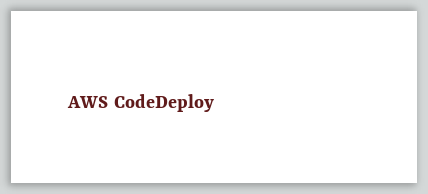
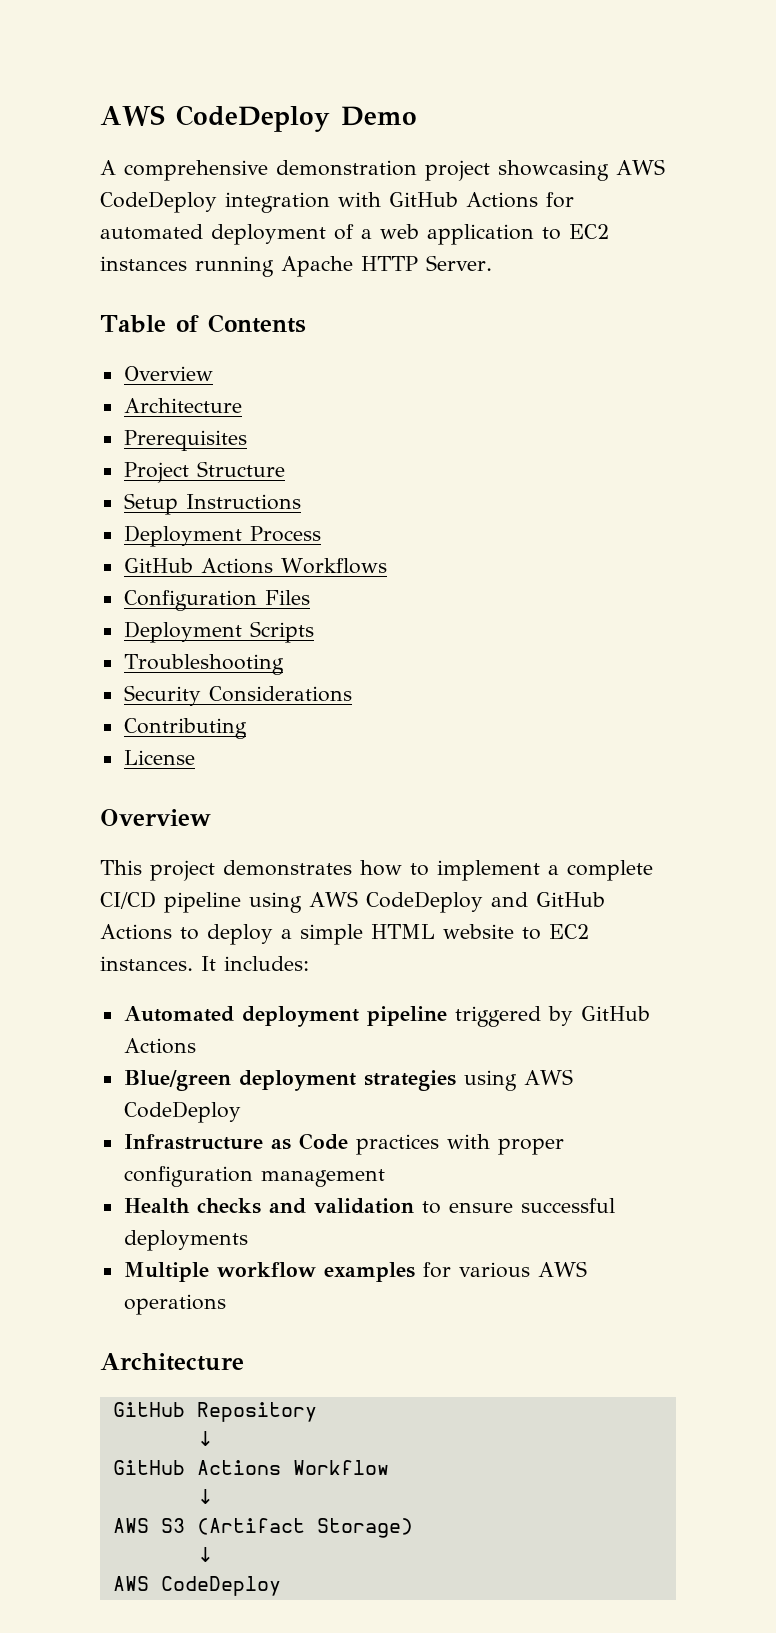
[67,94,214,112] AWS CodeDeploy -> [100,105,417,132] [100,159,665,181] [100,191,574,213] [100,224,609,245] [100,255,492,277] [100,314,306,333] [123,366,213,381] [123,398,242,413] [123,430,247,451] [123,461,285,483] [123,493,301,515] [123,525,321,547] [123,558,387,574] [123,590,310,611] [123,621,314,643] [123,654,284,675] [123,685,352,706] [123,718,247,739] [123,750,195,765] [100,809,211,826] [100,860,653,881] [100,891,605,913] [100,924,589,945] [100,956,309,971] [123,1006,650,1027] [123,1038,196,1054] [123,1069,573,1091] [123,1101,241,1123] [123,1133,564,1155] [123,1166,385,1187] [123,1198,615,1214] [123,1230,248,1251] [123,1261,587,1282] [123,1294,226,1315] [100,1353,244,1371] [112,1402,317,1422] [196,1431,214,1446] [112,1460,389,1475] [196,1489,214,1504] [112,1518,413,1538] [196,1547,214,1562] [112,1576,281,1596] AWS CodeDeploy Demo // A comprehensive demonstration project showcasing AWS CodeDeploy integration with GitHub Actions for automated deployment of a web application to EC2 instances running Apache HTTP Server. // Table of Contents // Overview // Architecture // Prerequisites // Project Structure // Setup Instructions // Deployment Process // GitHub Actions Workflows // Configuration Files // Deployment Scripts // Troubleshooting // Security Considerations // Contributing // License // Overview // This project demonstrates how to implement a complete CI/CD pipeline using AWS CodeDeploy and GitHub Actions to deploy a simple HTML website to EC2 instances. It includes: // Automated deployment pipeline triggered by GitHub Actions // Blue/green deployment strategies using AWS CodeDeploy // Infrastructure as Code practices with proper configuration management // Health checks and validation to ensure successful deployments // Multiple workflow examples for various AWS operations // Architecture // GitHub Repository // ↓ // GitHub Actions Workflow // ↓ // AWS S3 (Artifact Storage) // ↓ // AWS CodeDeploy

